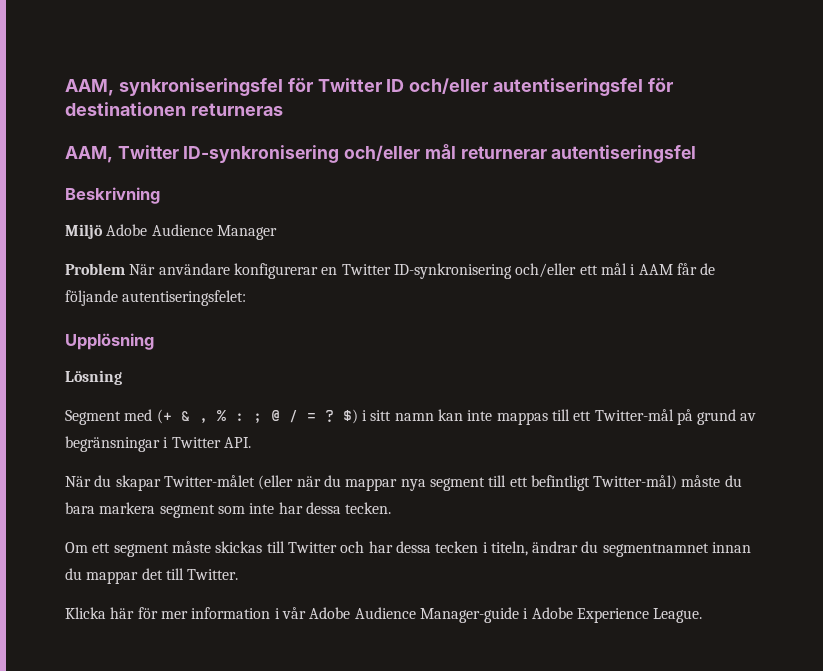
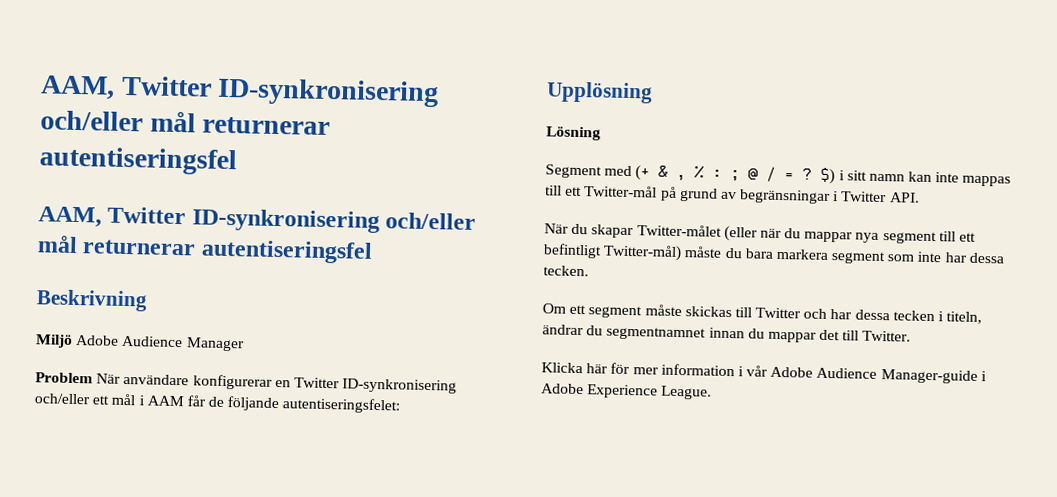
[65,78,674,96] [65,102,283,116] AAM, synkroniseringsfel för Twitter ID och/eller autentiseringsfel för destinationen returneras -> [40,75,440,108] [40,110,331,136] [39,146,237,176] AAM, Twitter ID-synkronisering och/eller mål returnerar autentiseringsfel

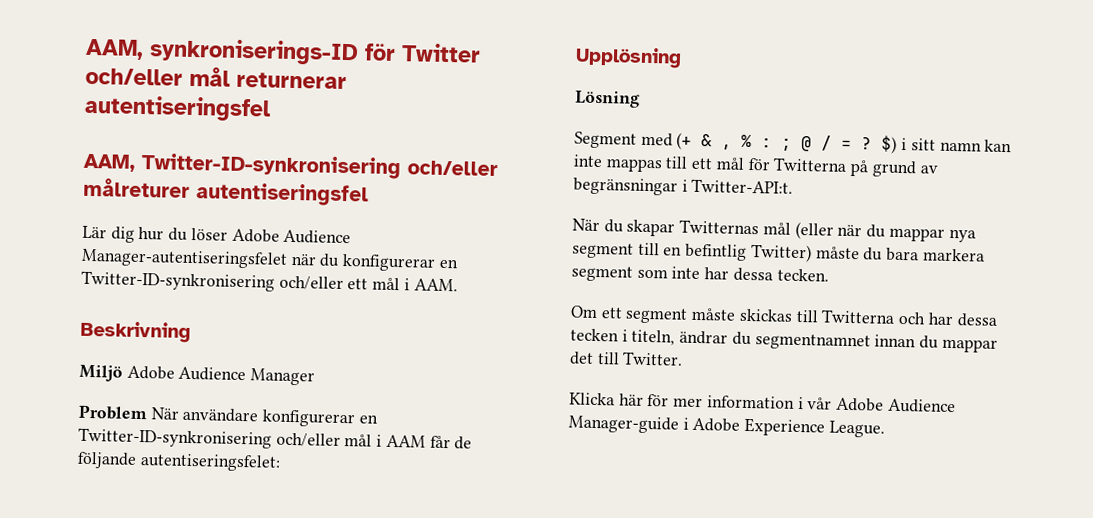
[40,75,440,108] AAM, Twitter ID-synkronisering -> [85,38,481,66] AAM, synkroniserings-ID för Twitter
[107,206,477,234] [37,235,373,264] Twitter ID-synkronisering och/eller mål returnerar autentiseringsfel -> [141,153,498,180] [83,177,369,207] [82,225,352,245] [81,248,458,272] [81,270,458,292] Twitter-ID-synkronisering och/eller målreturer autentiseringsfel // Lär dig hur du löser Adobe Audience Manager-autentiseringsfelet när du konfigurerar en Twitter-ID-synkronisering och/eller ett mål i AAM.
[293,377,458,394] [34,393,110,405] Twitter ID-synkronisering och/eller ett -> [78,427,341,449] Twitter-ID-synkronisering och/eller
[584,185,658,198] Twitter-mål -> [715,157,848,172] mål för Twitterna
[841,191,920,203] Twitter API. -> [691,178,794,194] Twitter-API:t.
[636,224,722,237] Twitter-målet -> [679,219,791,235] Twitternas mål
[959,232,977,242] [543,243,683,262] ett befintligt Twitter-mål) -> [663,243,812,263] en befintlig Twitter)
[755,307,802,319] Twitter -> [821,309,896,324] Twitterna

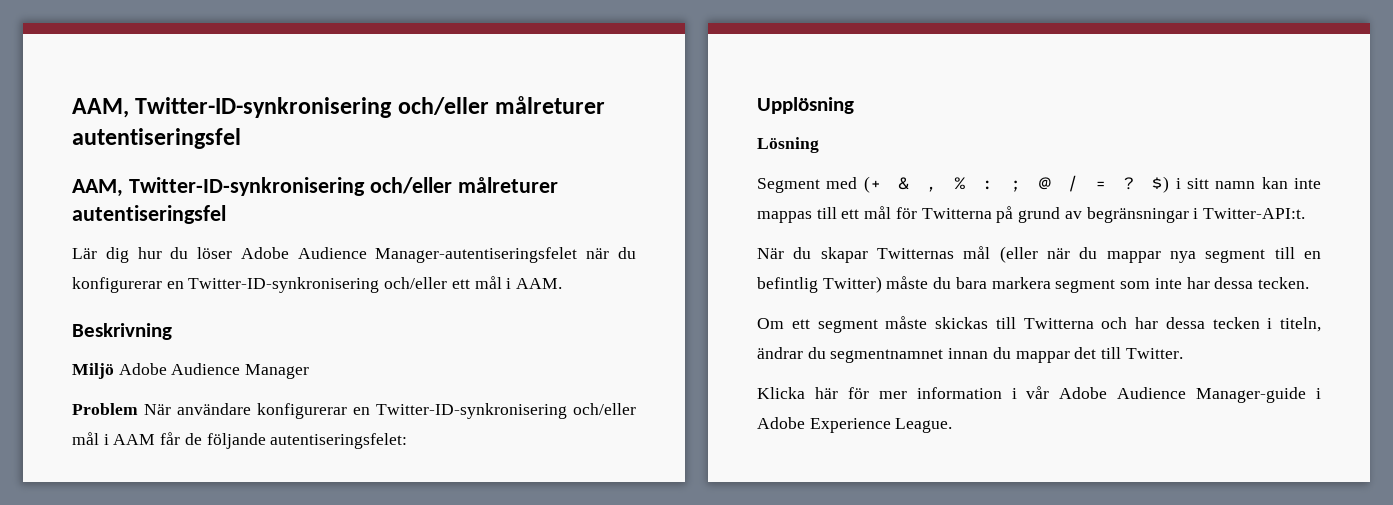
[85,38,481,66] [85,65,347,90] AAM, synkroniserings-ID för Twitter och/eller mål returnerar -> [72,96,606,118] AAM, Twitter-ID-synkronisering och/eller målreturer

